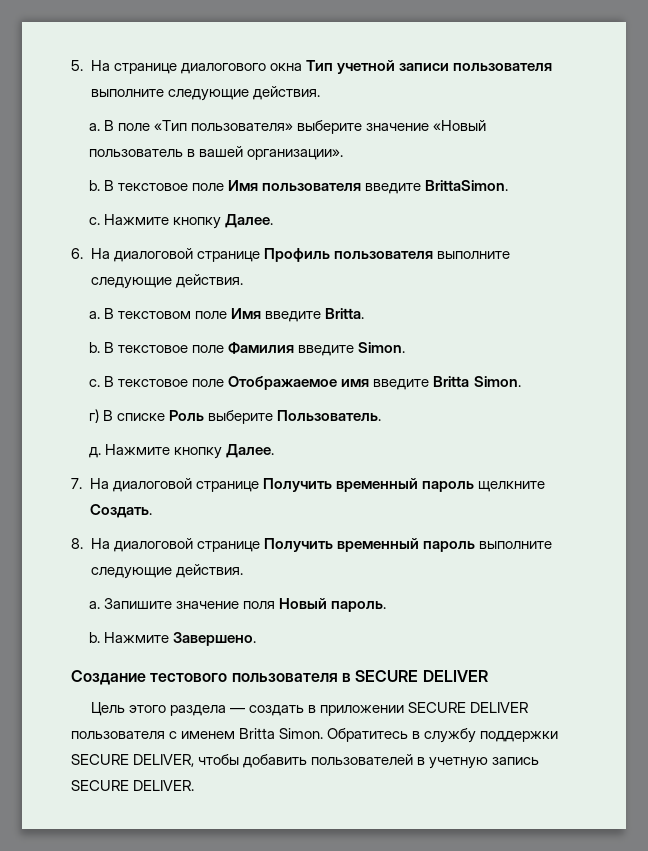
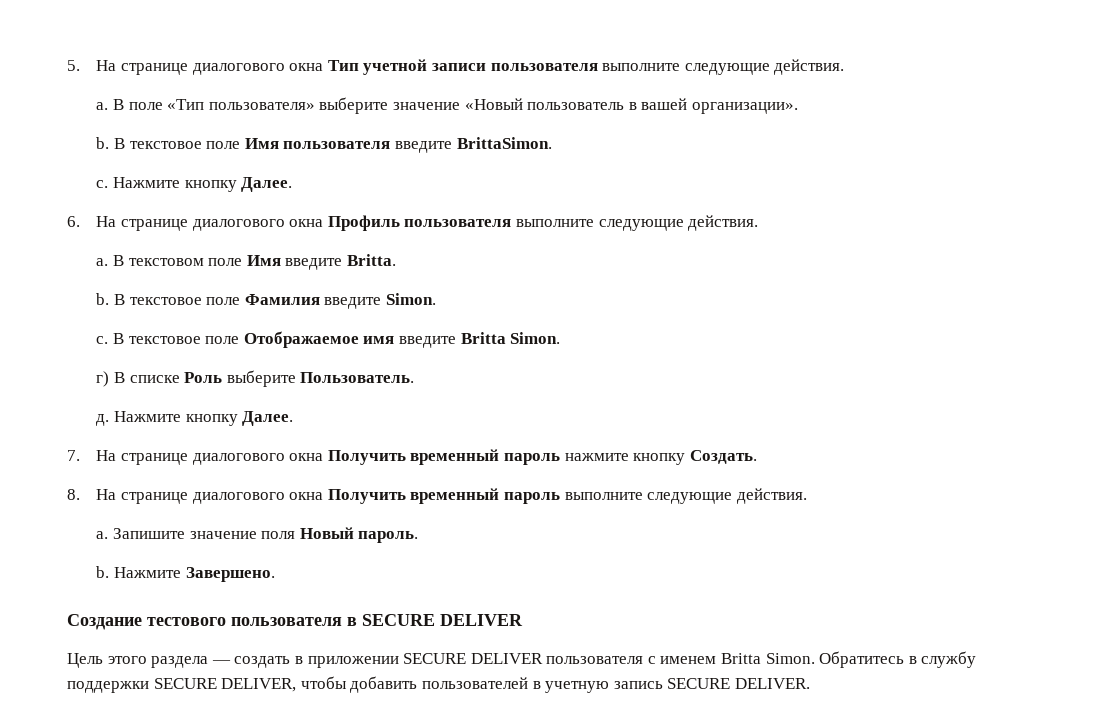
[113,248,260,262] диалоговой странице -> [121,219,324,231] странице диалогового окна
[112,478,545,492] диалоговой странице Получить временный пароль щелкните -> [121,449,686,465] странице диалогового окна Получить временный пароль нажмите кнопку
[113,538,260,552] диалоговой странице -> [121,492,324,504] странице диалогового окна

